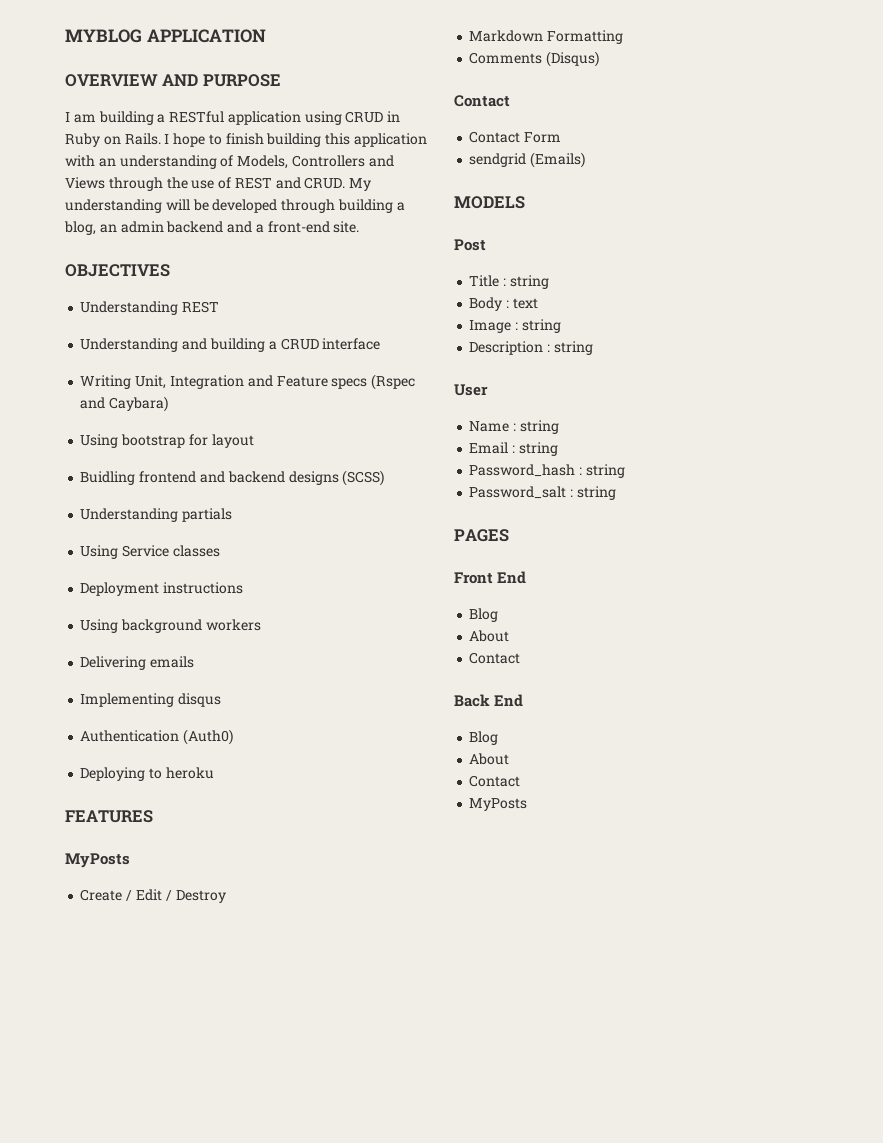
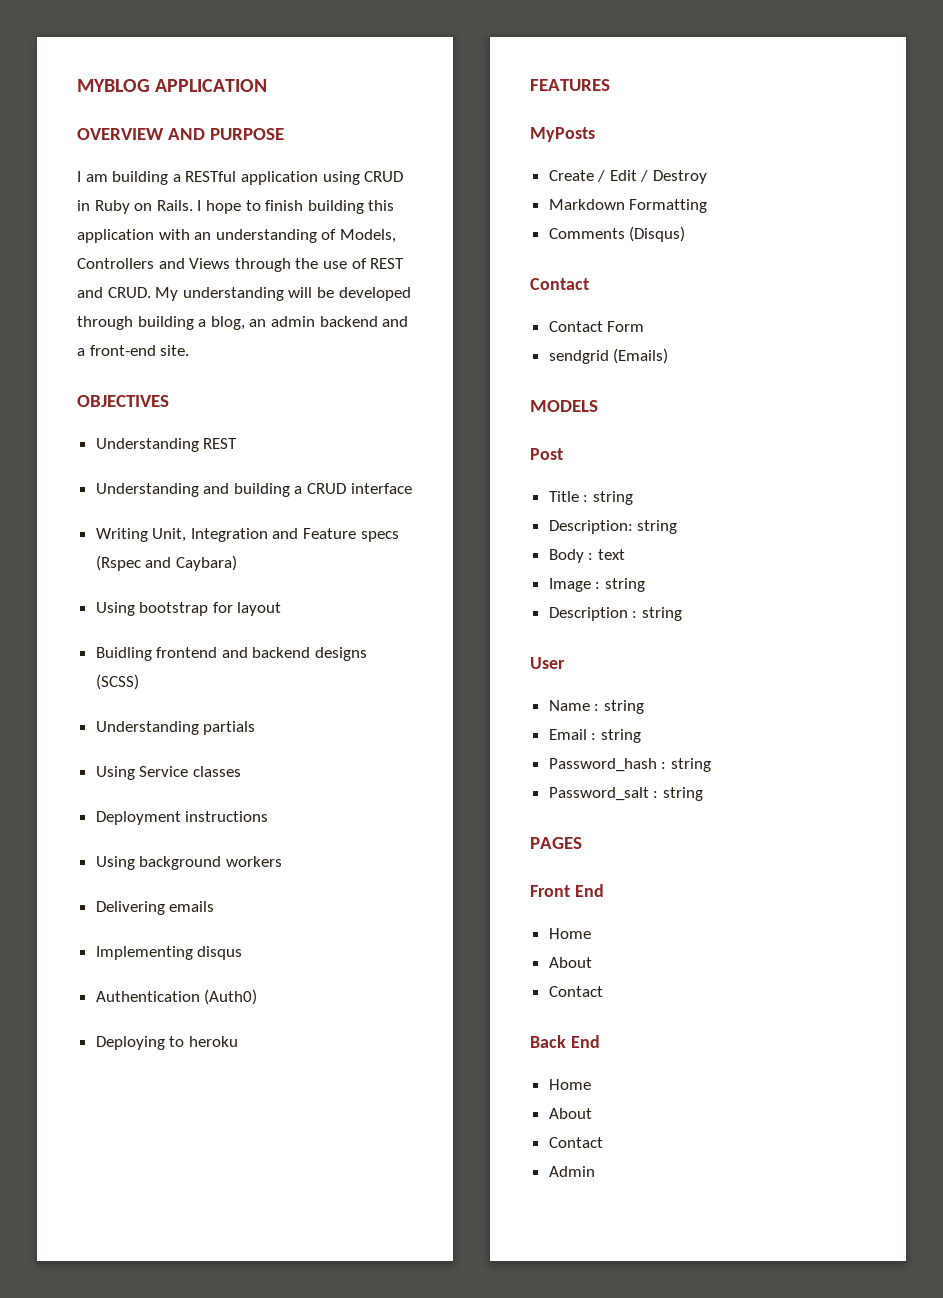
(549, 282) none -> [548,520,678,534] // Description: string
[469,608,499,622] Blog -> [548,928,591,939] Home
[469,731,499,745] [469,753,510,765] [469,775,521,787] [469,798,528,811] Blog // About // Contact // MyPosts -> [548,1079,591,1090] [548,1108,592,1119] [548,1137,603,1148] [548,1166,595,1177] Home // About // Contact // Admin

